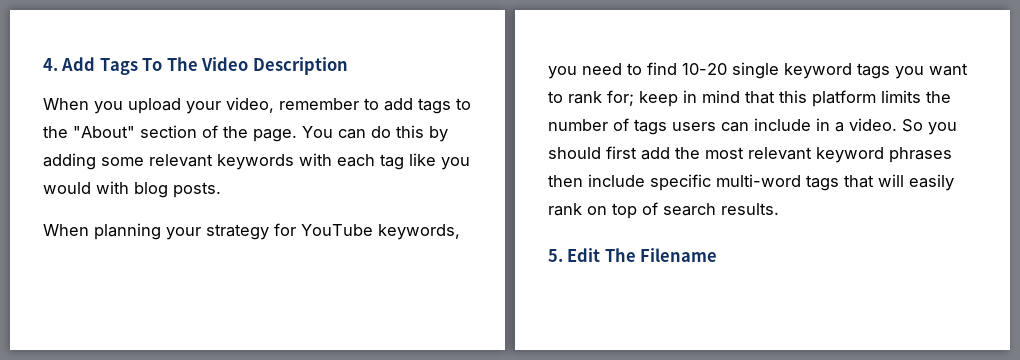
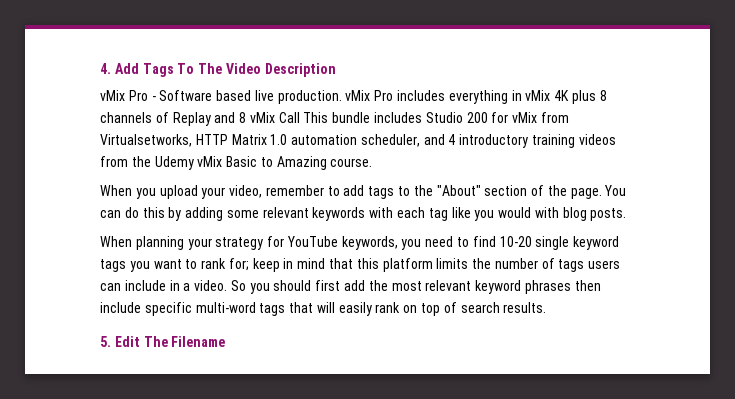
(348, 66) none -> [100,90,607,104] [100,112,569,126] [100,134,616,148] [100,156,373,170] // vMix Pro - Software based live production. vMix Pro includes everything in vMix 4K plus 8 channels of Replay and 8 vMix Call This bundle includes Studio 200 for vMix from Virtualsetworks, HTTP Matrix 1.0 automation scheduler, and 4 introductory training videos from the Udemy vMix Basic to Amazing course.

